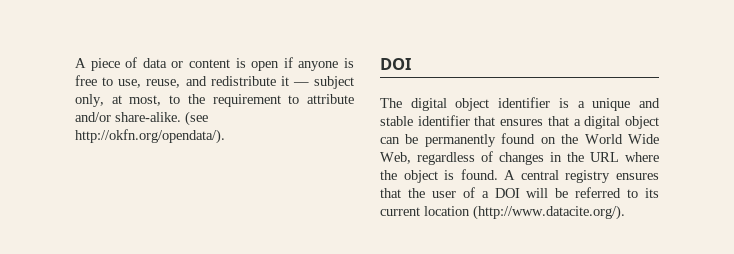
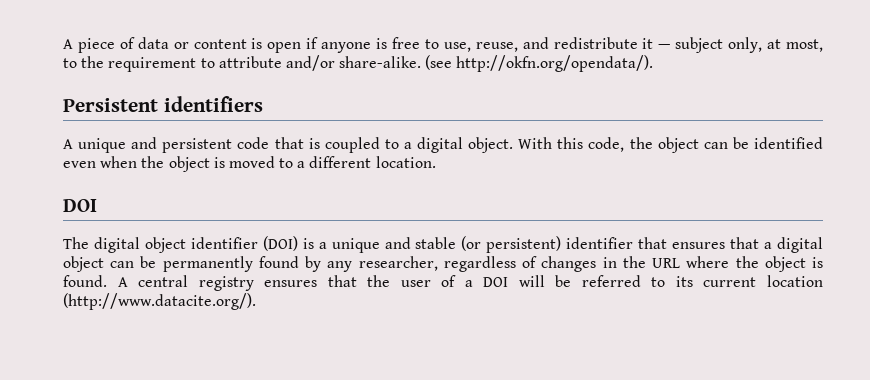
(225, 136) none -> [63,96,263,112] [63,137,823,153] [63,156,436,172] // Persistent identifiers // A unique and persistent code that is coupled to a digital object. With this code, the object can be identified even when the object is moved to a different location.
(551, 102) none -> [262,236,298,251] (DOI)
(413, 121) none -> [461,236,562,253] (or persistent)
[540,134,659,144] [380,152,411,164] on the World Wide Web, -> [305,256,438,272] by any researcher,

